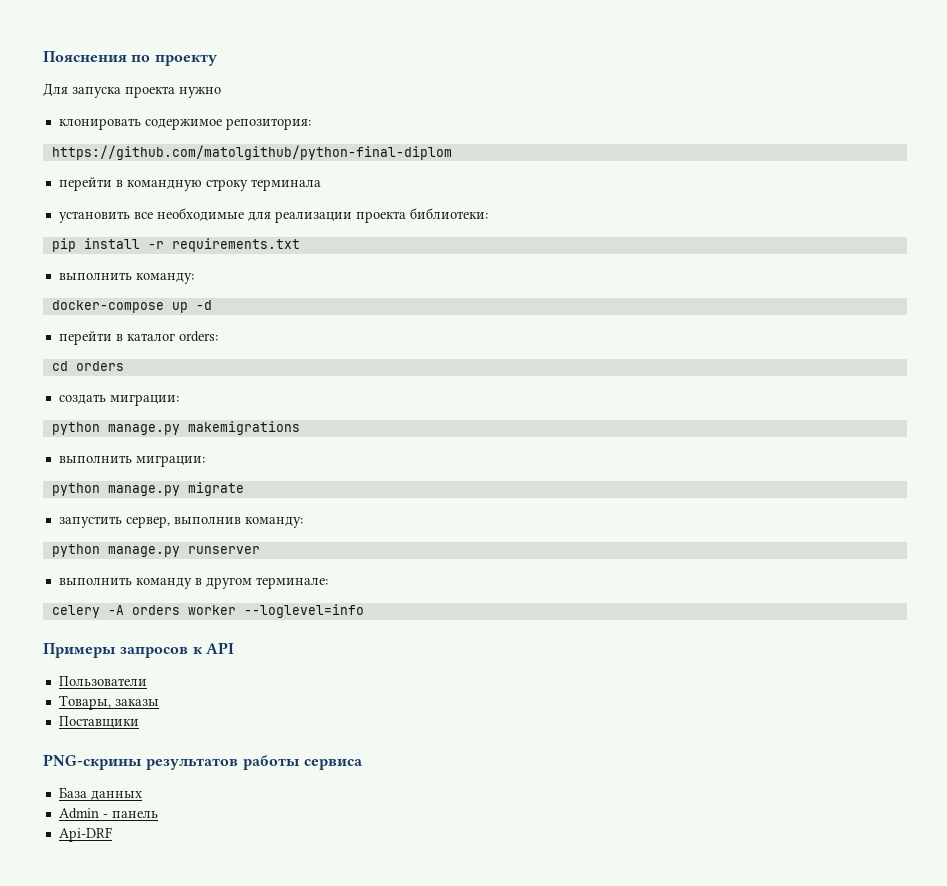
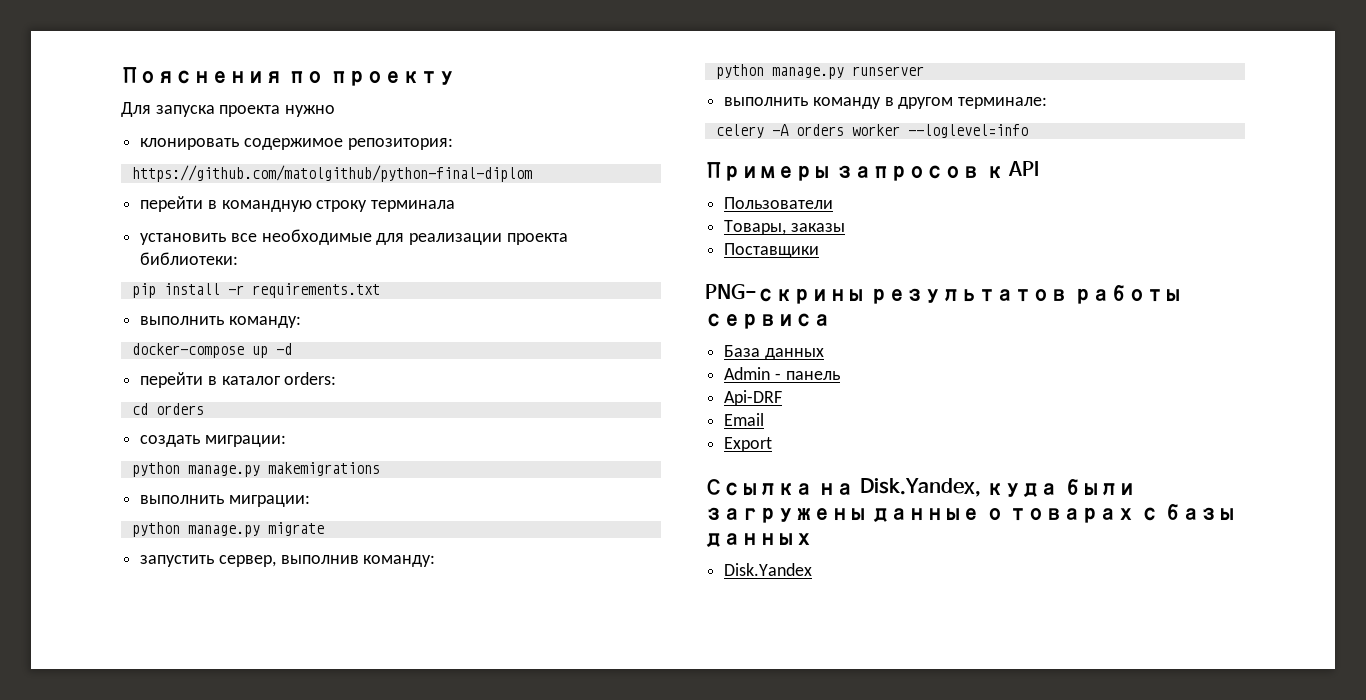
(112, 834) none -> [724,413,765,426] [724,437,773,452] [705,478,1136,497] [705,503,1236,523] [705,533,813,547] [724,563,813,576] // Email // Export // Ссылка на Disk.Yandex, куда были загружены данные о товарах с базы данных // Disk.Yandex

